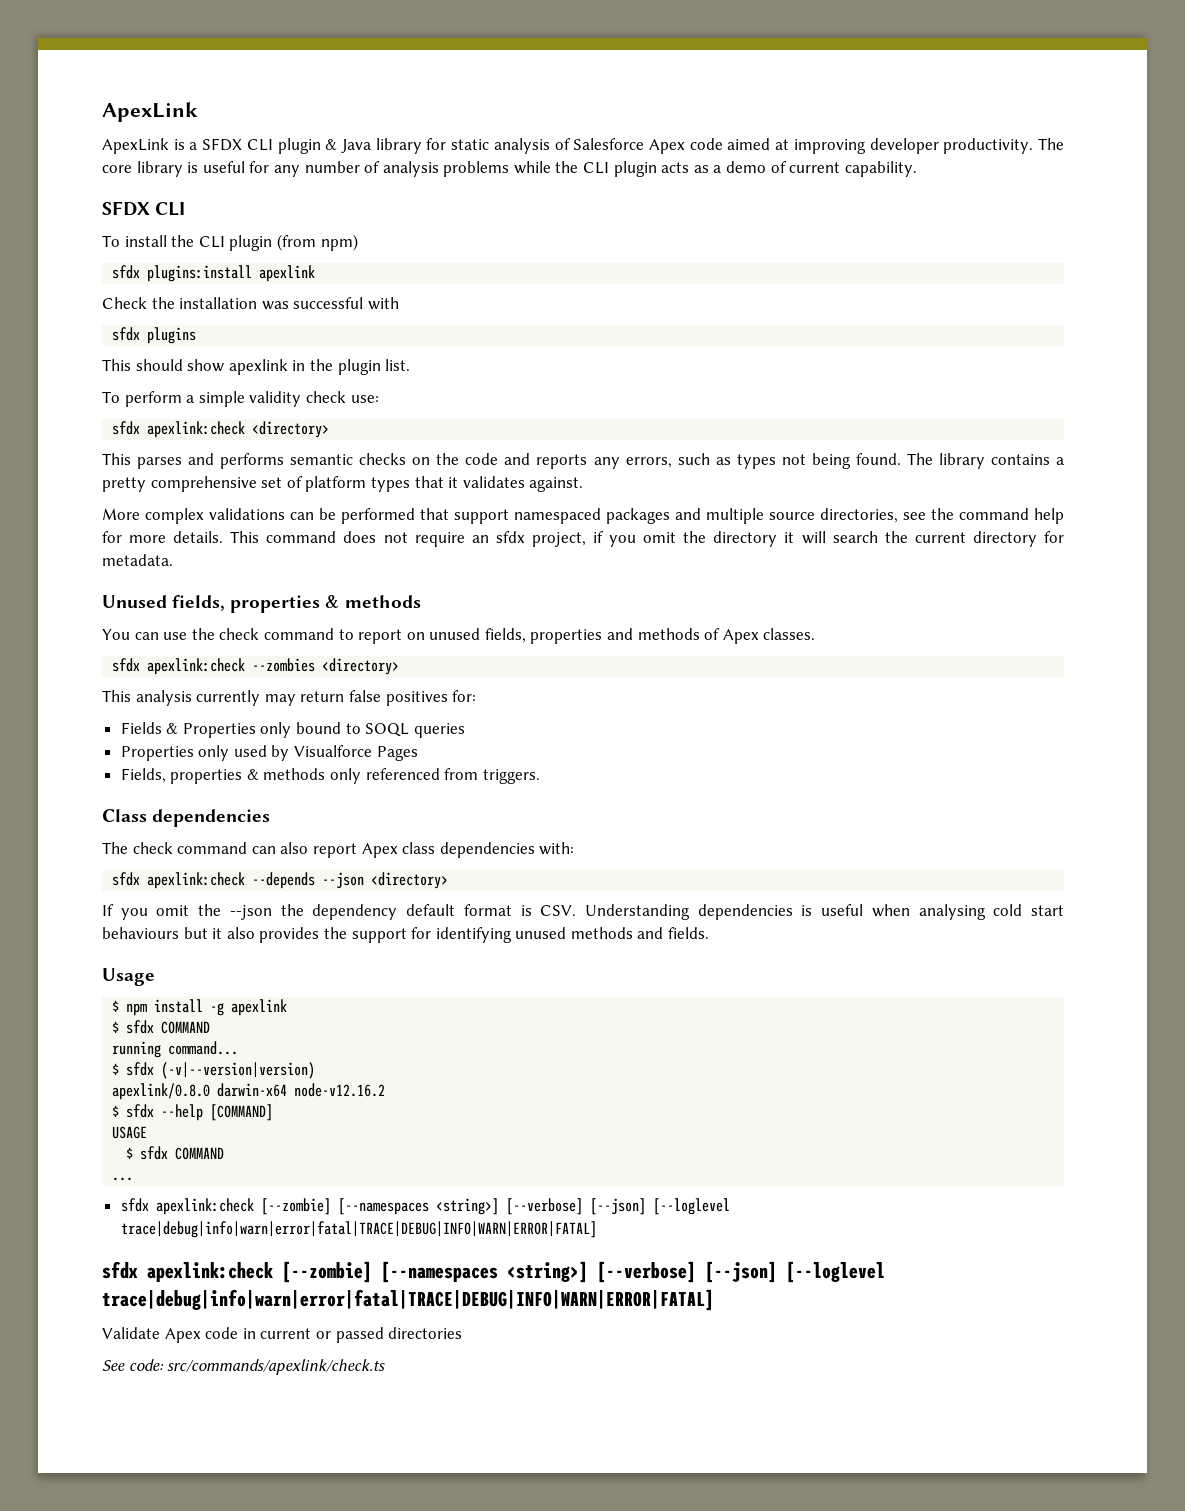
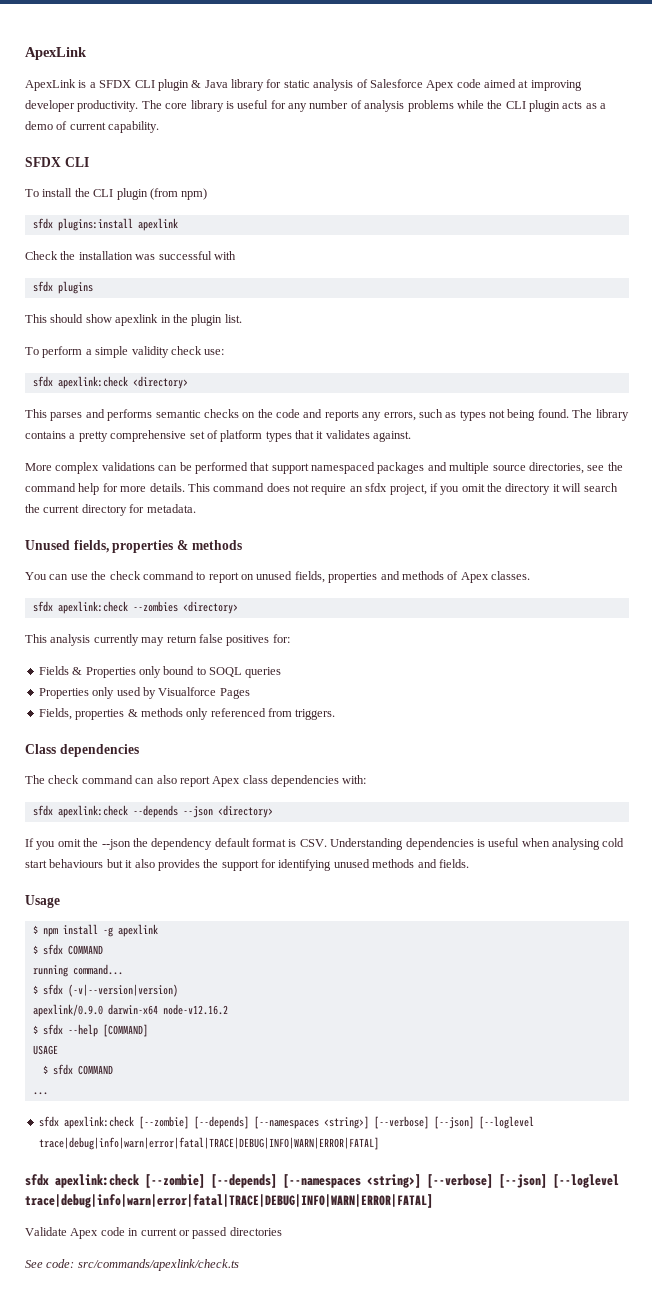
[112,1083,211,1100] apexlink/0.8.0 -> [32,1004,103,1017] apexlink/0.9.0
(331, 1206) none -> [193,1116,249,1129] [--depends]
(372, 1272) none -> [211,1174,277,1188] [--depends]

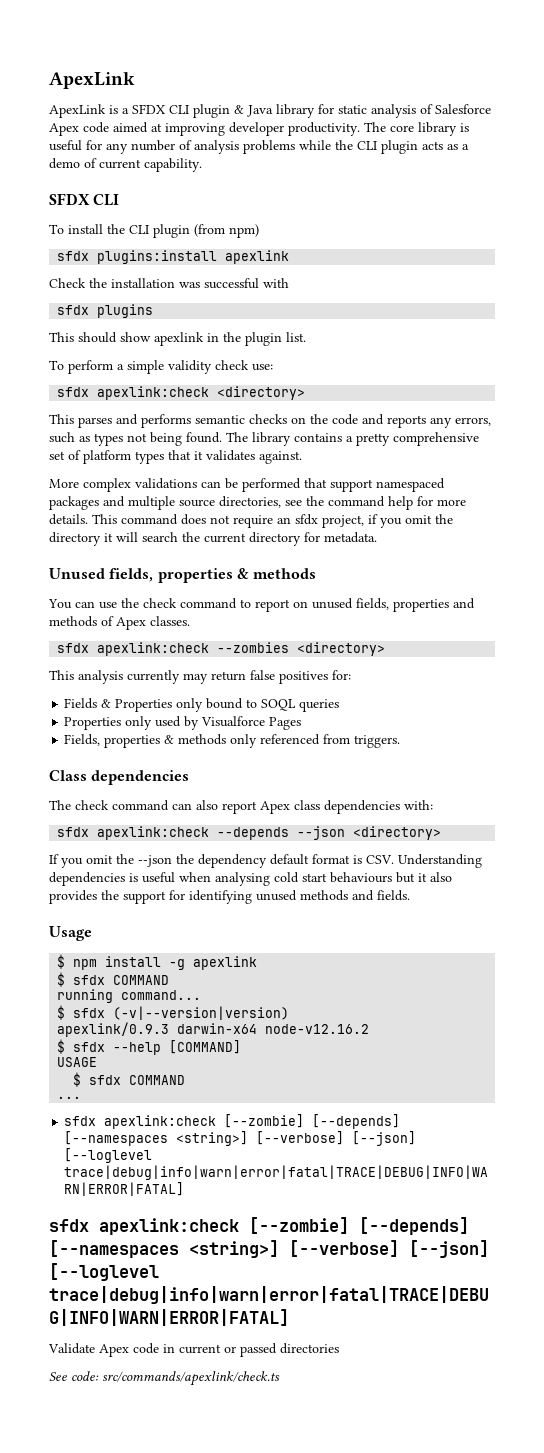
[32,1004,103,1017] apexlink/0.9.0 -> [57,1022,170,1037] apexlink/0.9.3

